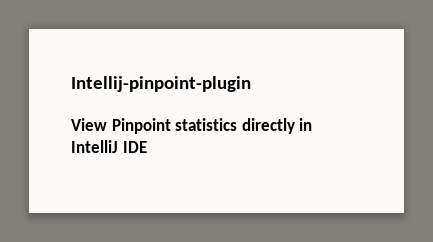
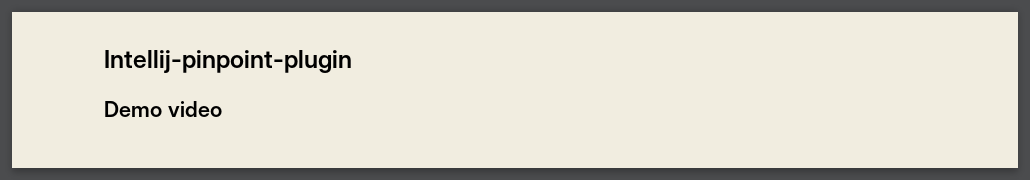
[71,118,313,134] [71,140,147,153] View Pinpoint statistics directly in IntelliJ IDE -> [104,101,222,117] Demo video

